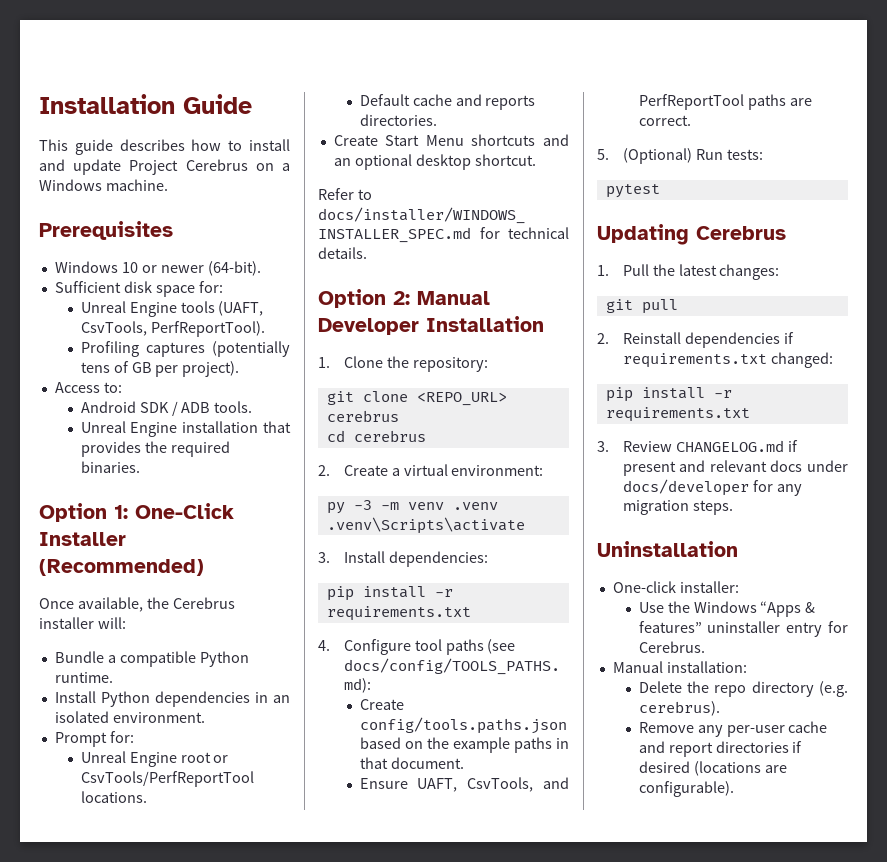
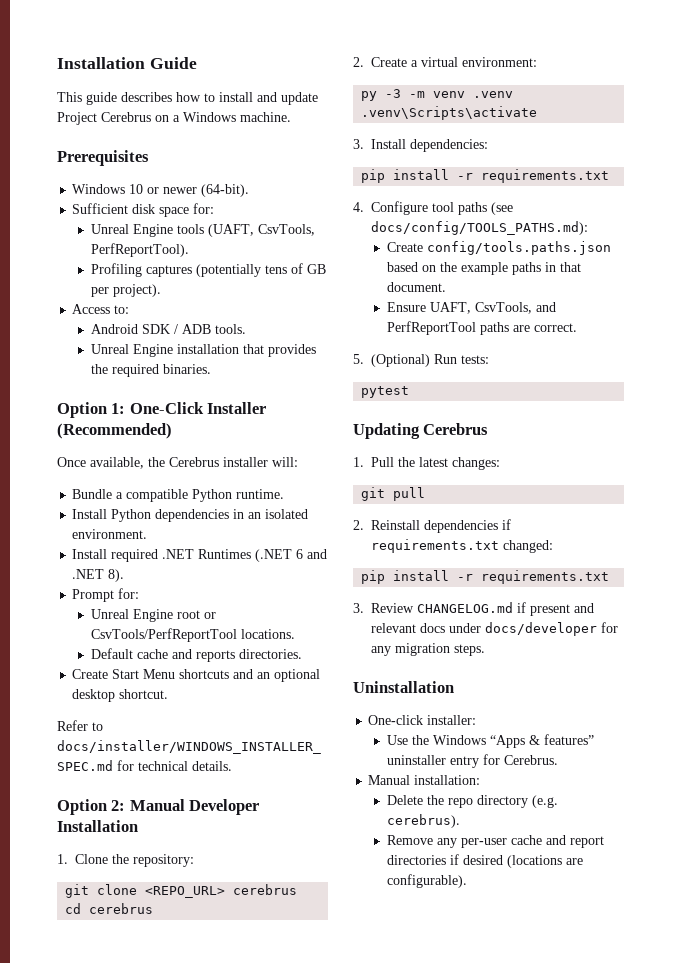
(205, 717) none -> [72,549,328,562] [72,569,125,582] // Install required .NET Runtimes (.NET 6 and .NET 8).

